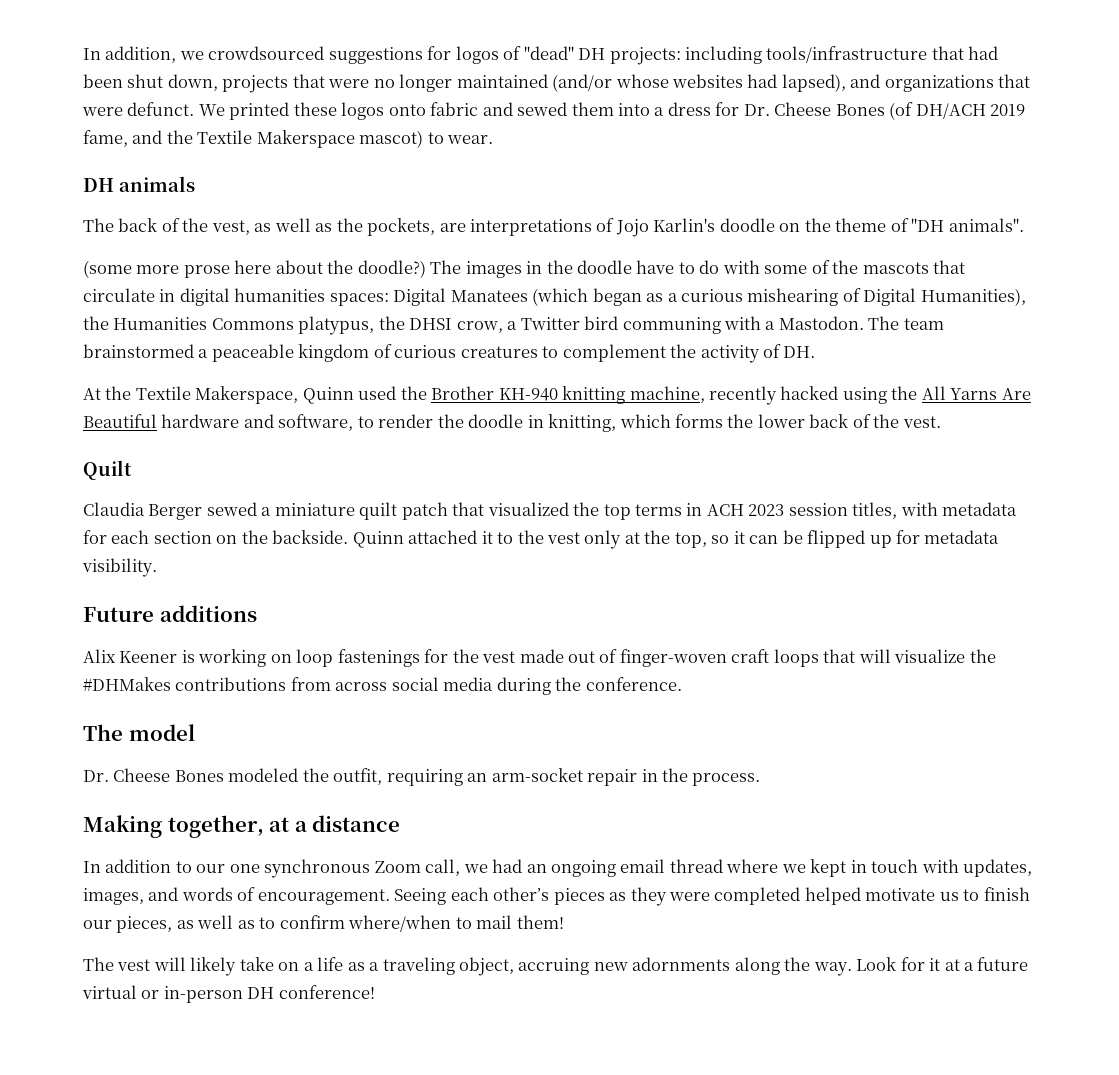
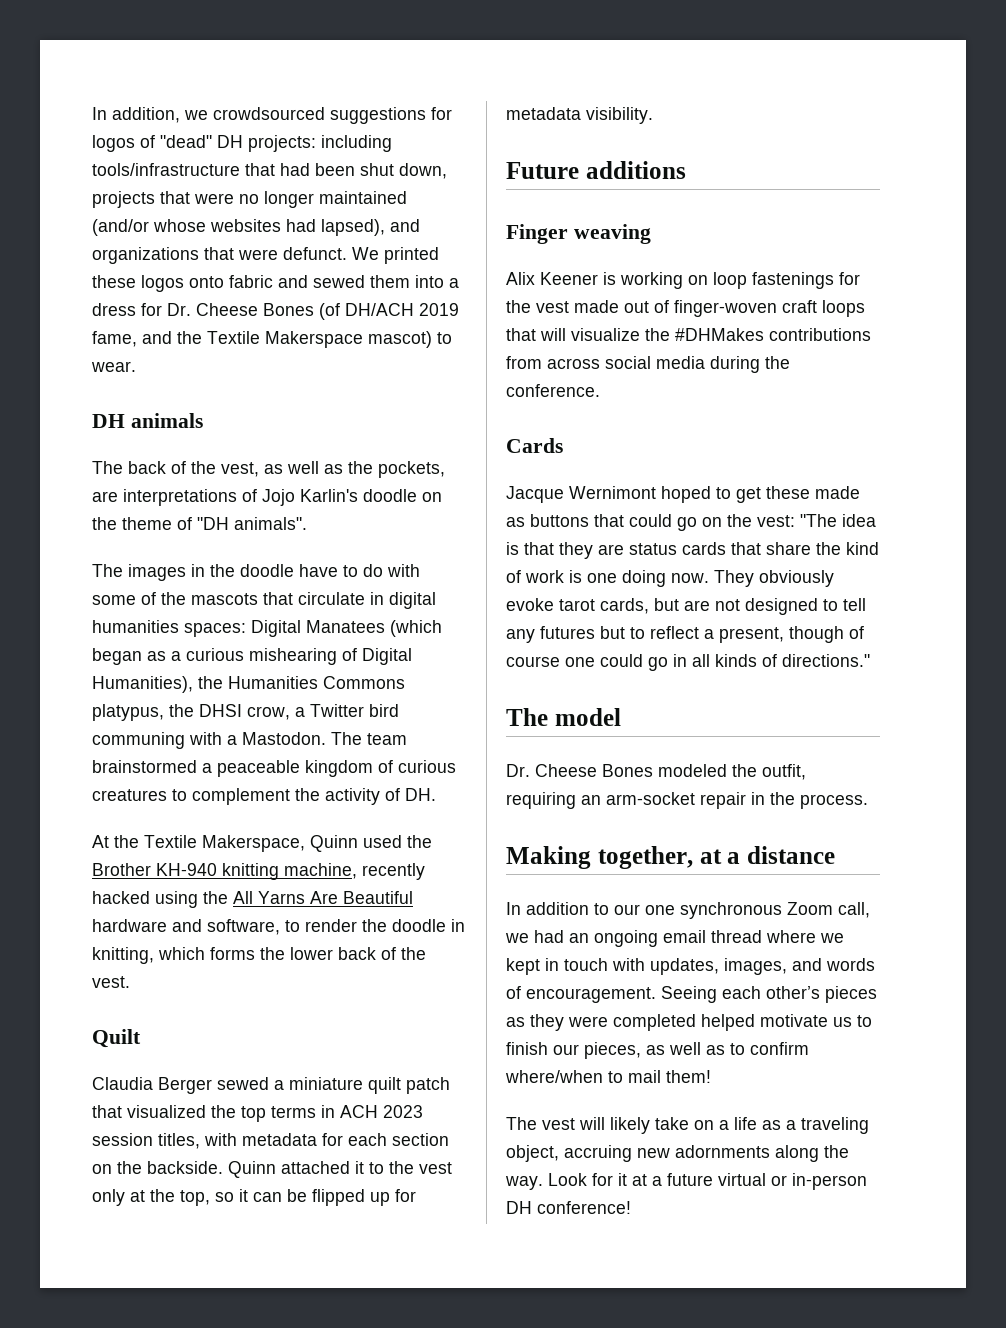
[83,260,426,278] (some more prose here about the doodle?) -> (307, 523) none
(257, 613) none -> [506,224,651,244] // Finger weaving
(682, 684) none -> [506,438,563,453] [506,486,860,503] [506,514,876,531] [506,542,879,559] [506,570,834,587] [506,598,866,615] [506,626,864,643] [506,654,870,671] // Cards // Jacque Wernimont hoped to get these made as buttons that could go on the vest: "The idea is that they are status cards that share the kind of work is one doing now. They obviously evoke tarot cards, but are not designed to tell any futures but to reflect a present, though of course one could go in all kinds of directions."

